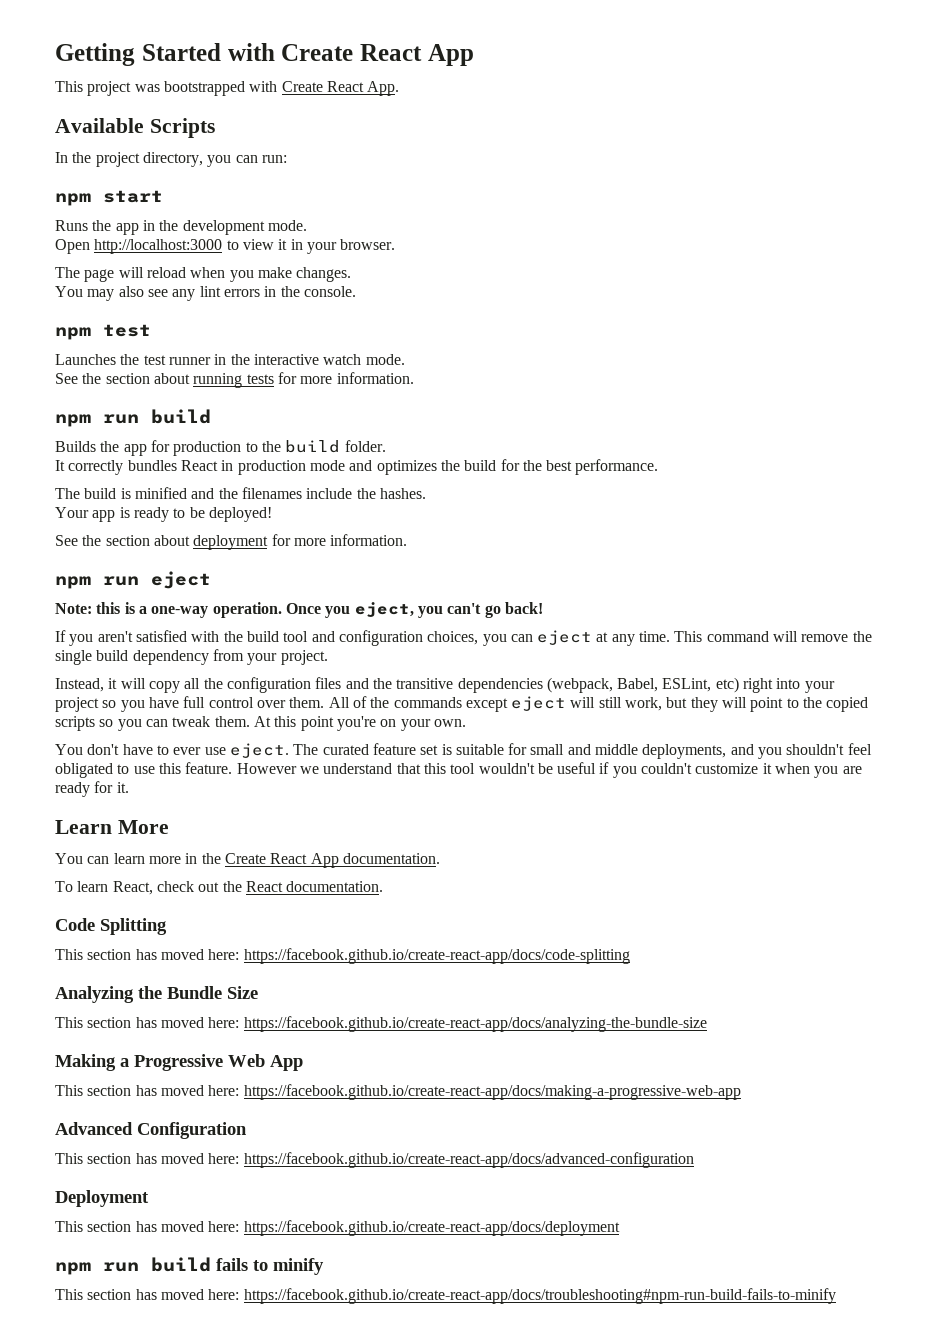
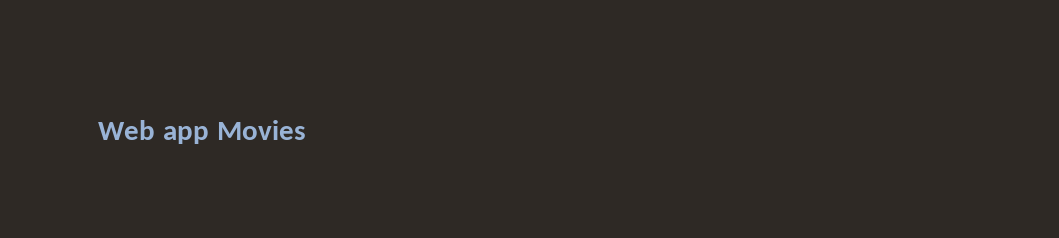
[55,43,474,66] [55,81,400,96] [55,118,215,138] [55,152,287,167] [55,190,163,206] [55,220,307,235] [55,239,396,254] [55,267,352,282] [55,286,356,301] [55,324,151,340] [55,354,405,365] [55,372,414,388] [55,409,211,427] [55,440,386,456] [55,459,659,475] [55,487,426,499] [55,507,272,522] [55,534,408,550] [55,571,211,589] [55,602,543,618] [55,630,872,646] [55,649,328,665] [55,677,835,693] [55,696,869,712] [55,716,466,731] [55,743,872,759] [55,762,862,778] [55,781,129,797] [55,820,169,834] [55,853,440,868] [55,881,384,895] [55,918,167,935] [55,948,630,964] [55,986,258,1003] [55,1016,707,1032] [55,1054,303,1071] [55,1084,741,1100] [55,1122,247,1139] [55,1152,694,1168] [55,1190,149,1207] [55,1220,620,1236] [55,1257,324,1275] [55,1288,836,1304] Getting Started with Create React App // This project was bootstrapped with Create React App. // Available Scripts // In the project directory, you can run: // npm start // Runs the app in the development mode. // Open http://localhost:3000 to view it in your browser. // The page will reload when you make changes. // You may also see any lint errors in the console. // npm test // Launches the test runner in the interactive watch mode. // See the section about running tests for more information. // npm run build // Builds the app for production to the build folder. // It correctly bundles React in production mode and optimizes the build for the best performance. // The build is minified and the filenames include the hashes. // Your app is ready to be deployed! // See the section about deployment for more information. // npm run eject // Note: this is a one-way operation. Once you eject, you can't go back! // If you aren't satisfied with the build tool and configuration choices, you can eject at any time. This command will remove the single build dependency from your project. // Instead, it will copy all the configuration files and the transitive dependencies (webpack, Babel, ESLint, etc) right into your project so you have full control over them. All of the commands except eject will still work, but they will point to the copied scripts so you can tweak them. At this point you're on your own. // You don't have to ever use eject. The curated feature set is suitable for small and middle deployments, and you shouldn't feel obligated to use this feature. However we understand that this tool wouldn't be useful if you couldn't customize it when you are ready for it. // Learn More // You can learn more in the Create React App documentation. // To learn React, check out the React documentation. // Code Splitting // This section has moved here: https://facebook.github.io/create-react-app/docs/code-splitting // Analyzing the Bundle Size // This section has moved here: https://facebook.github.io/create-react-app/docs/analyzing-the-bundle-size // Making a Progressive Web App // This section has moved here: https://facebook.github.io/create-react-app/docs/making-a-progressive-web-app // Advanced Configuration // This section has moved here: https://facebook.github.io/create-react-app/docs/advanced-configuration // Deployment // This section has moved here: https://facebook.github.io/create-react-app/docs/deployment // npm run build fails to minify // This section has moved here: https://facebook.github.io/create-react-app/docs/troubleshooting#npm-run-build-fails-to-minify -> [98,120,306,144] Web app Movies

